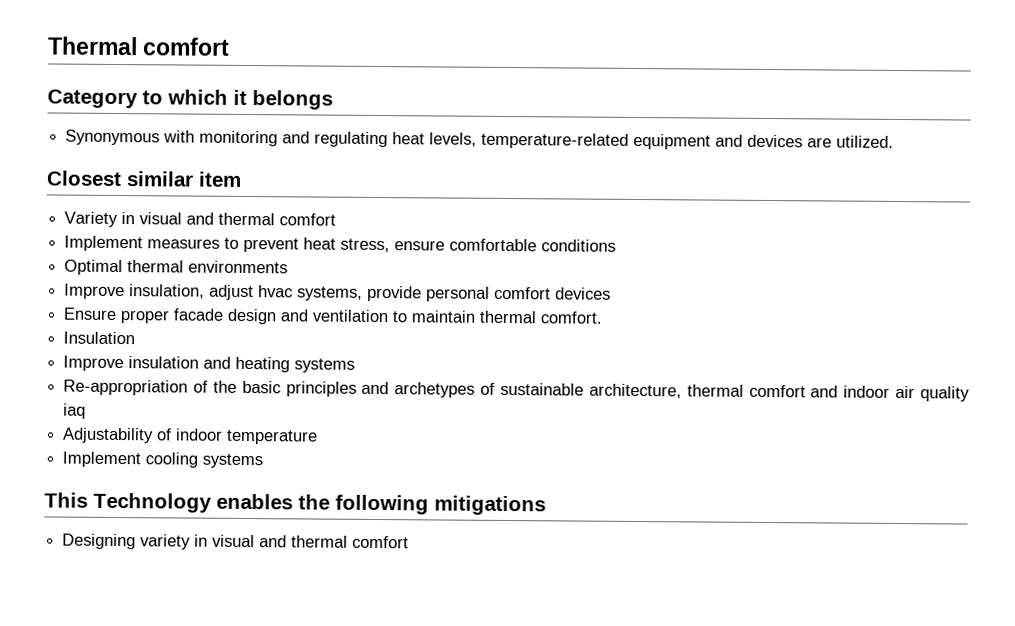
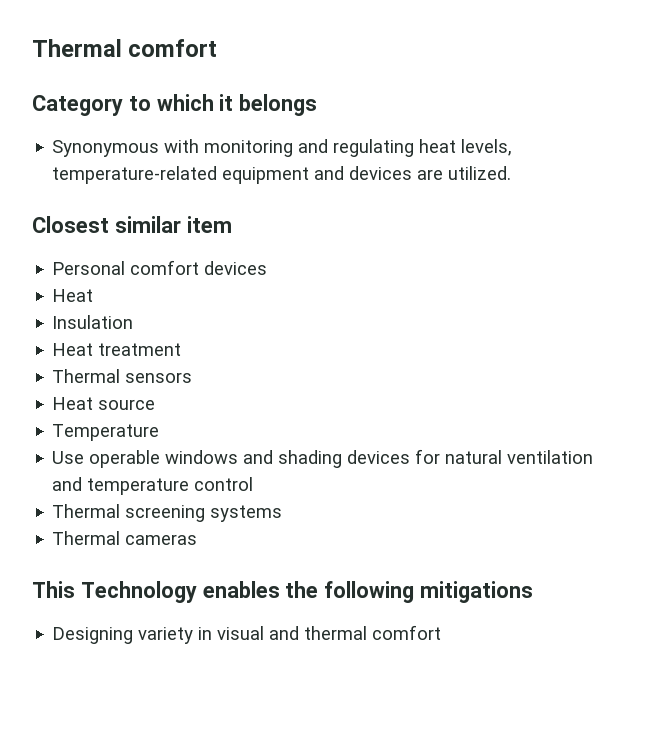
[64,211,337,228] [64,235,617,253] [64,259,289,276] [64,283,612,302] [63,307,604,325] [63,331,136,345] [63,355,356,373] [63,379,971,402] [63,403,87,419] [62,427,319,445] [62,451,264,469] Variety in visual and thermal comfort // Implement measures to prevent heat stress, ensure comfortable conditions // Optimal thermal environments // Improve insulation, adjust hvac systems, provide personal comfort devices // Ensure proper facade design and ventilation to maintain thermal comfort. // Insulation // Improve insulation and heating systems // Re-appropriation of the basic principles and archetypes of sustainable architecture, thermal comfort and indoor air quality iaq // Adjustability of indoor temperature // Implement cooling systems -> [52,260,268,275] [52,289,94,302] [52,315,134,329] [52,343,182,356] [52,369,193,383] [52,397,156,410] [52,424,160,441] [52,449,594,468] [52,477,254,495] [52,504,283,522] [52,531,198,545] Personal comfort devices // Heat // Insulation // Heat treatment // Thermal sensors // Heat source // Temperature // Use operable windows and shading devices for natural ventilation and temperature control // Thermal screening systems // Thermal cameras

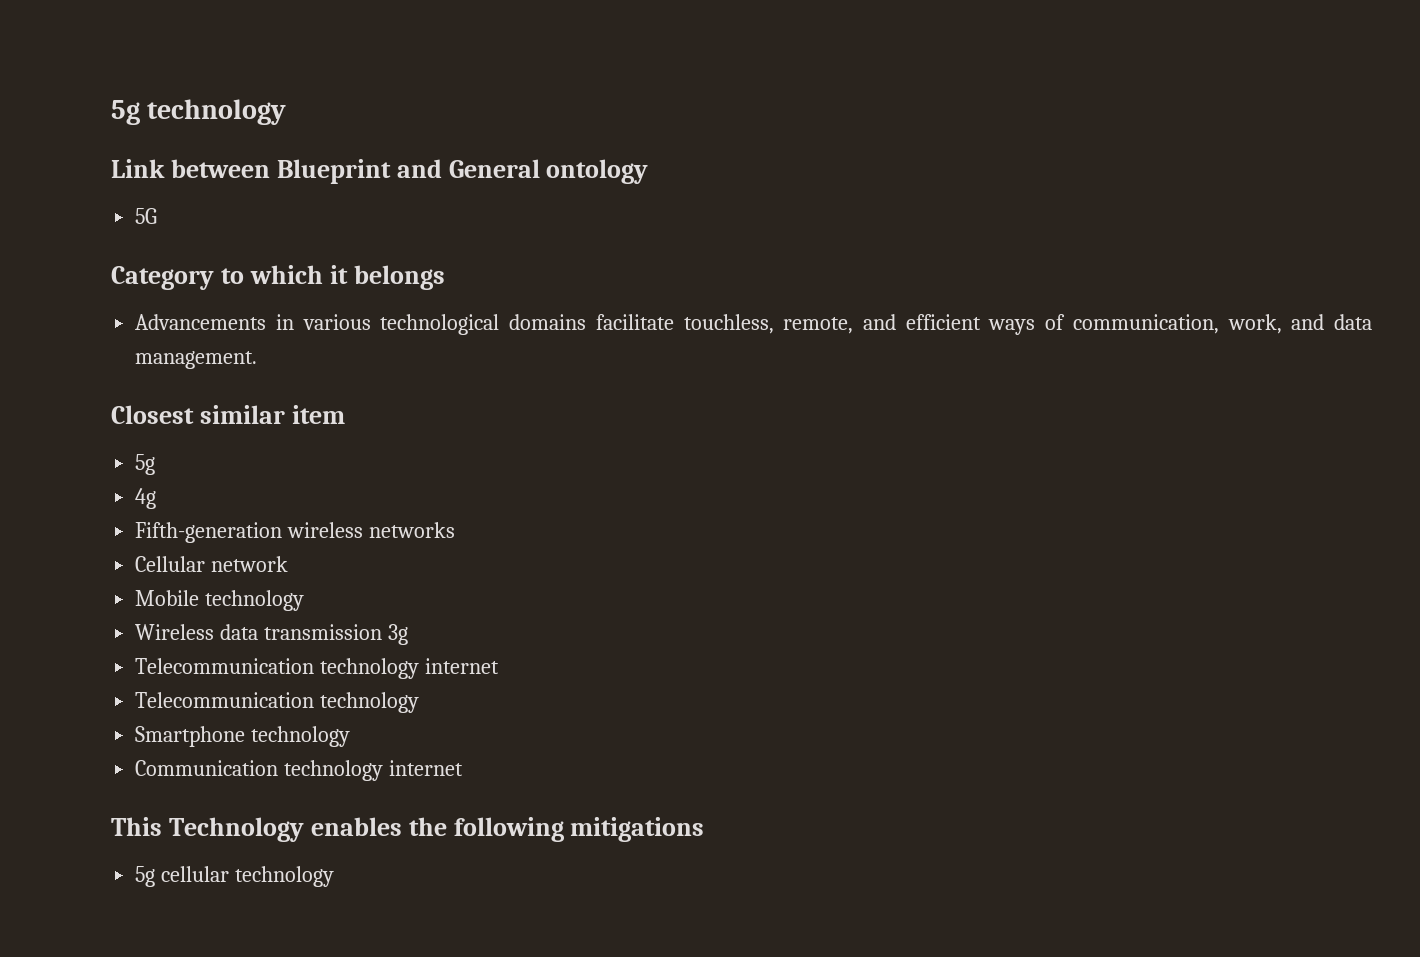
[32,39,218,57] Thermal comfort -> [111,99,287,125] [111,159,649,184] [135,208,158,224] 5g technology // Link between Blueprint and General ontology // 5G
[52,139,513,157] [52,166,512,184] [32,216,232,233] [52,260,268,275] [52,289,94,302] [52,315,134,329] [52,343,182,356] [52,369,193,383] [52,397,156,410] [52,424,160,441] [52,449,594,468] [52,477,254,495] [52,504,283,522] [52,531,198,545] Synonymous with monitoring and regulating heat levels, temperature-related equipment and devices are utilized. // Closest similar item // Personal comfort devices // Heat // Insulation // Heat treatment // Thermal sensors // Heat source // Temperature // Use operable windows and shading devices for natural ventilation and temperature control // Thermal screening systems // Thermal cameras -> [135,314,1373,335] [135,351,258,369] [111,405,345,424] [135,454,156,475] [135,488,157,509] [135,522,456,543] [135,556,289,572] [135,590,305,611] [135,624,409,645] [135,658,500,679] [135,692,420,713] [135,726,351,747] [135,760,464,781] Advancements in various technological domains facilitate touchless, remote, and efficient ways of communication, work, and data management. // Closest similar item // 5g // 4g // Fifth-generation wireless networks // Cellular network // Mobile technology // Wireless data transmission 3g // Telecommunication technology internet // Telecommunication technology // Smartphone technology // Communication technology internet
[52,625,442,644] Designing variety in visual and thermal comfort -> [135,866,335,887] 5g cellular technology

